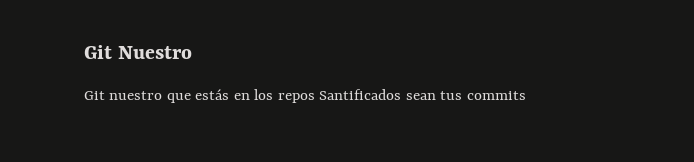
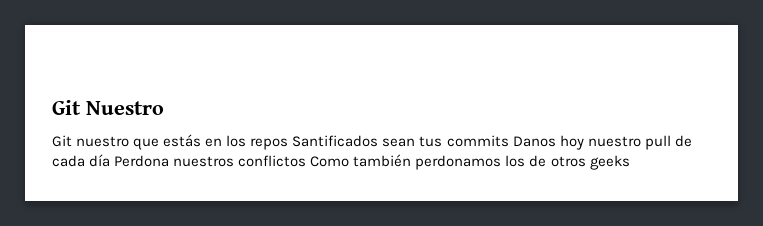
(526, 95) none -> [512,135,692,150] [52,154,630,170] Danos hoy nuestro pull de cada día Perdona nuestros conflictos Como también perdonamos los de otros geeks

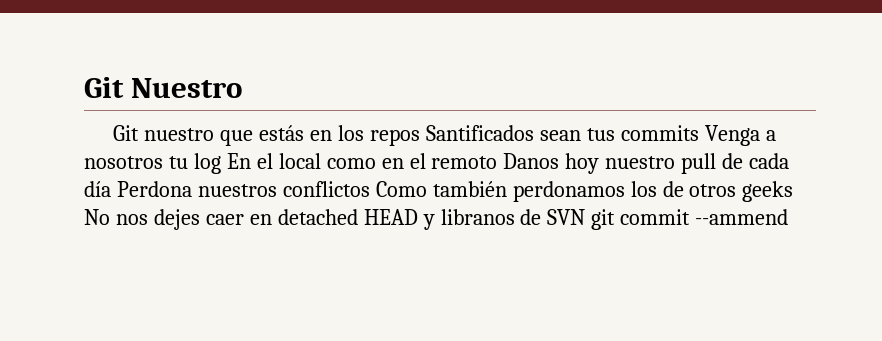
(509, 141) none -> [704,125,776,146] [84,153,498,174] Venga a nosotros tu log En el local como en el remoto
(630, 162) none -> [84,209,789,230] No nos dejes caer en detached HEAD y libranos de SVN git commit --ammend

